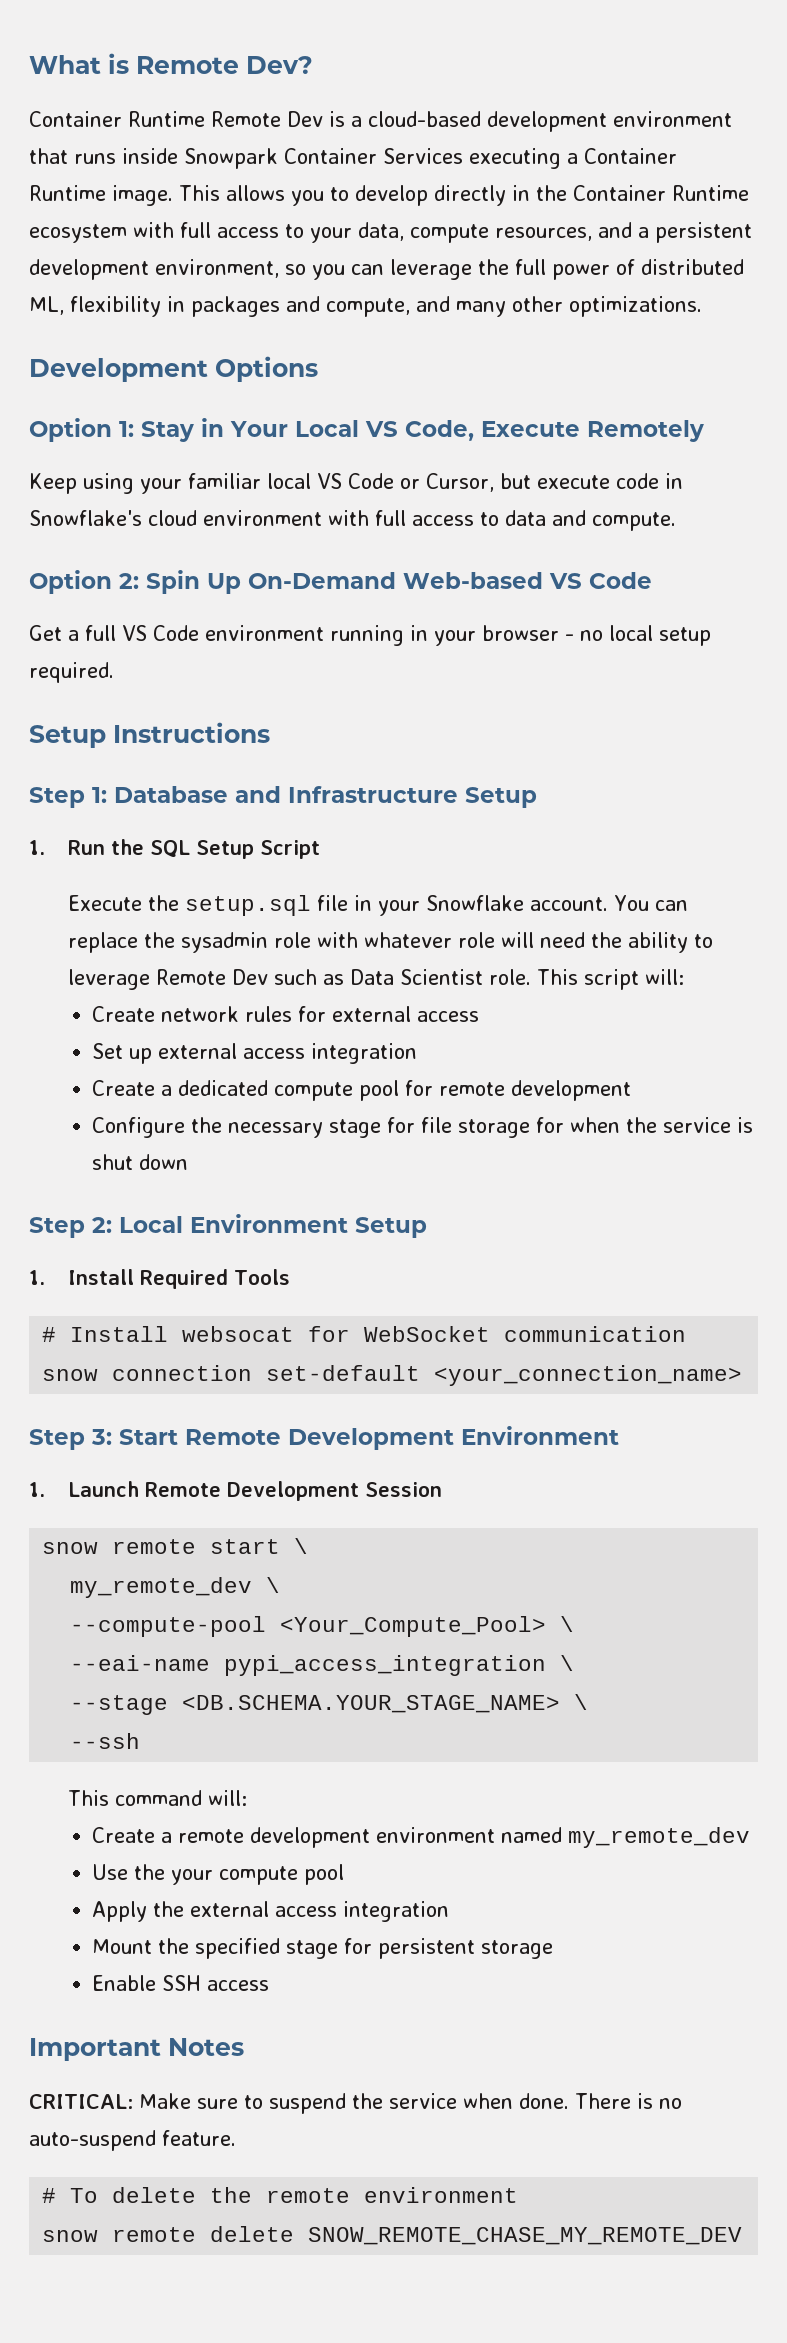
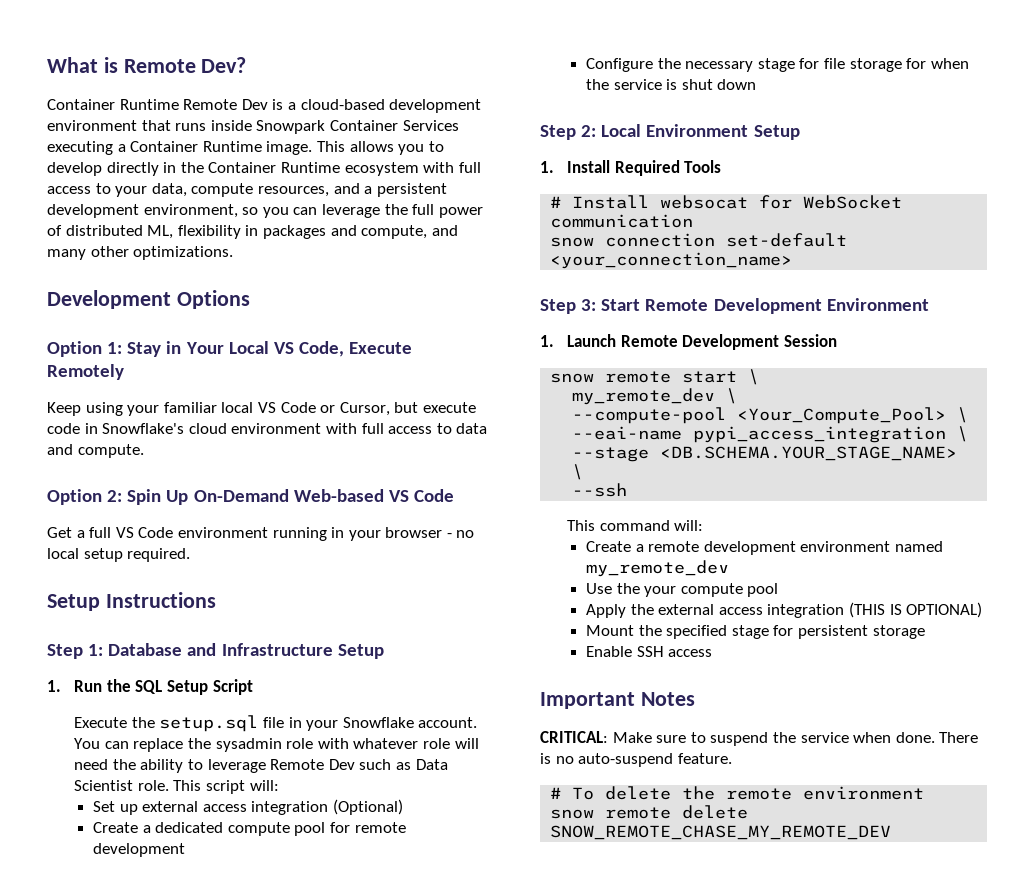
[92,1006,480,1022] // Create network rules for external access -> (279, 785) none
(418, 1053) none -> [332,799,403,815] (Optional)
(450, 1911) none -> [848,602,983,618] (THIS IS OPTIONAL)

